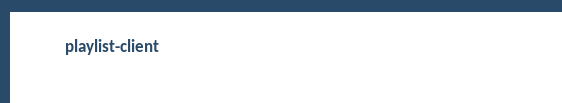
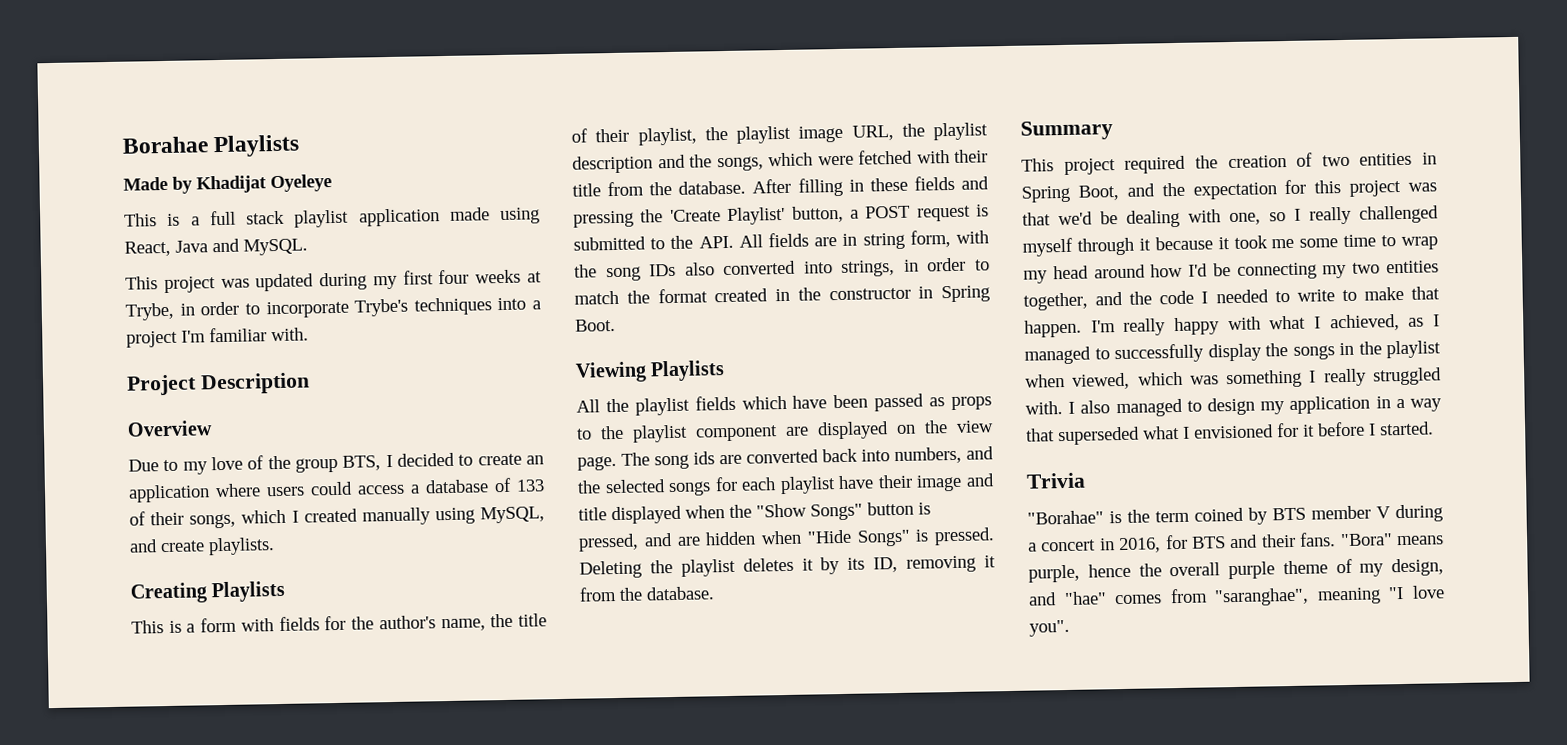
[65,39,159,55] playlist-client -> [122,134,301,158] [123,174,332,194] [124,207,540,228] [124,238,308,257] [125,269,542,294] [125,297,541,321] [126,327,309,348] [126,372,310,396] [127,420,213,437] [128,452,544,475] [128,477,545,503] [129,506,545,529] [129,537,275,556] [130,580,286,604] [131,613,547,634] [571,122,988,146] [572,149,988,174] [572,175,989,197] [573,204,989,228] [573,230,989,251] [574,257,990,282] [574,285,990,305] [575,318,616,332] [575,360,726,383] [576,393,992,416] [576,420,994,443] [577,446,994,471] [577,473,995,497] [578,501,931,525] [578,527,995,552] [579,555,997,579] [579,586,715,602] [1020,120,1113,141] [1021,152,1437,175] [1021,179,1437,203] [1022,205,1439,228] [1022,234,1438,257] [1023,260,1439,284] [1023,286,1440,311] [1024,314,1440,338] [1024,340,1441,365] [1025,367,1442,390] [1025,395,1442,418] [1026,421,1434,446] [1026,472,1086,489] [1027,504,1443,525] [1028,532,1444,554] [1028,558,1444,583] [1028,585,1445,607] [1029,619,1070,637] Borahae Playlists // Made by Khadijat Oyeleye // This is a full stack playlist application made using React, Java and MySQL. // This project was updated during my first four weeks at Trybe, in order to incorporate Trybe's techniques into a project I'm familiar with. // Project Description // Overview // Due to my love of the group BTS, I decided to create an application where users could access a database of 133 of their songs, which I created manually using MySQL, and create playlists. // Creating Playlists // This is a form with fields for the author's name, the title of their playlist, the playlist image URL, the playlist description and the songs, which were fetched with their title from the database. After filling in these fields and pressing the 'Create Playlist' button, a POST request is submitted to the API. All fields are in string form, with the song IDs also converted into strings, in order to match the format created in the constructor in Spring Boot. // Viewing Playlists // All the playlist fields which have been passed as props to the playlist component are displayed on the view page. The song ids are converted back into numbers, and the selected songs for each playlist have their image and title displayed when the "Show Songs" button is pressed, and are hidden when "Hide Songs" is pressed. Deleting the playlist deletes it by its ID, removing it from the database. // Summary // This project required the creation of two entities in Spring Boot, and the expectation for this project was that we'd be dealing with one, so I really challenged myself through it because it took me some time to wrap my head around how I'd be connecting my two entities together, and the code I needed to write to make that happen. I'm really happy with what I achieved, as I managed to successfully display the songs in the playlist when viewed, which was something I really struggled with. I also managed to design my application in a way that superseded what I envisioned for it before I started. // Trivia // "Borahae" is the term coined by BTS member V during a concert in 2016, for BTS and their fans. "Bora" means purple, hence the overall purple theme of my design, and "hae" comes from "saranghae", meaning "I love you".

